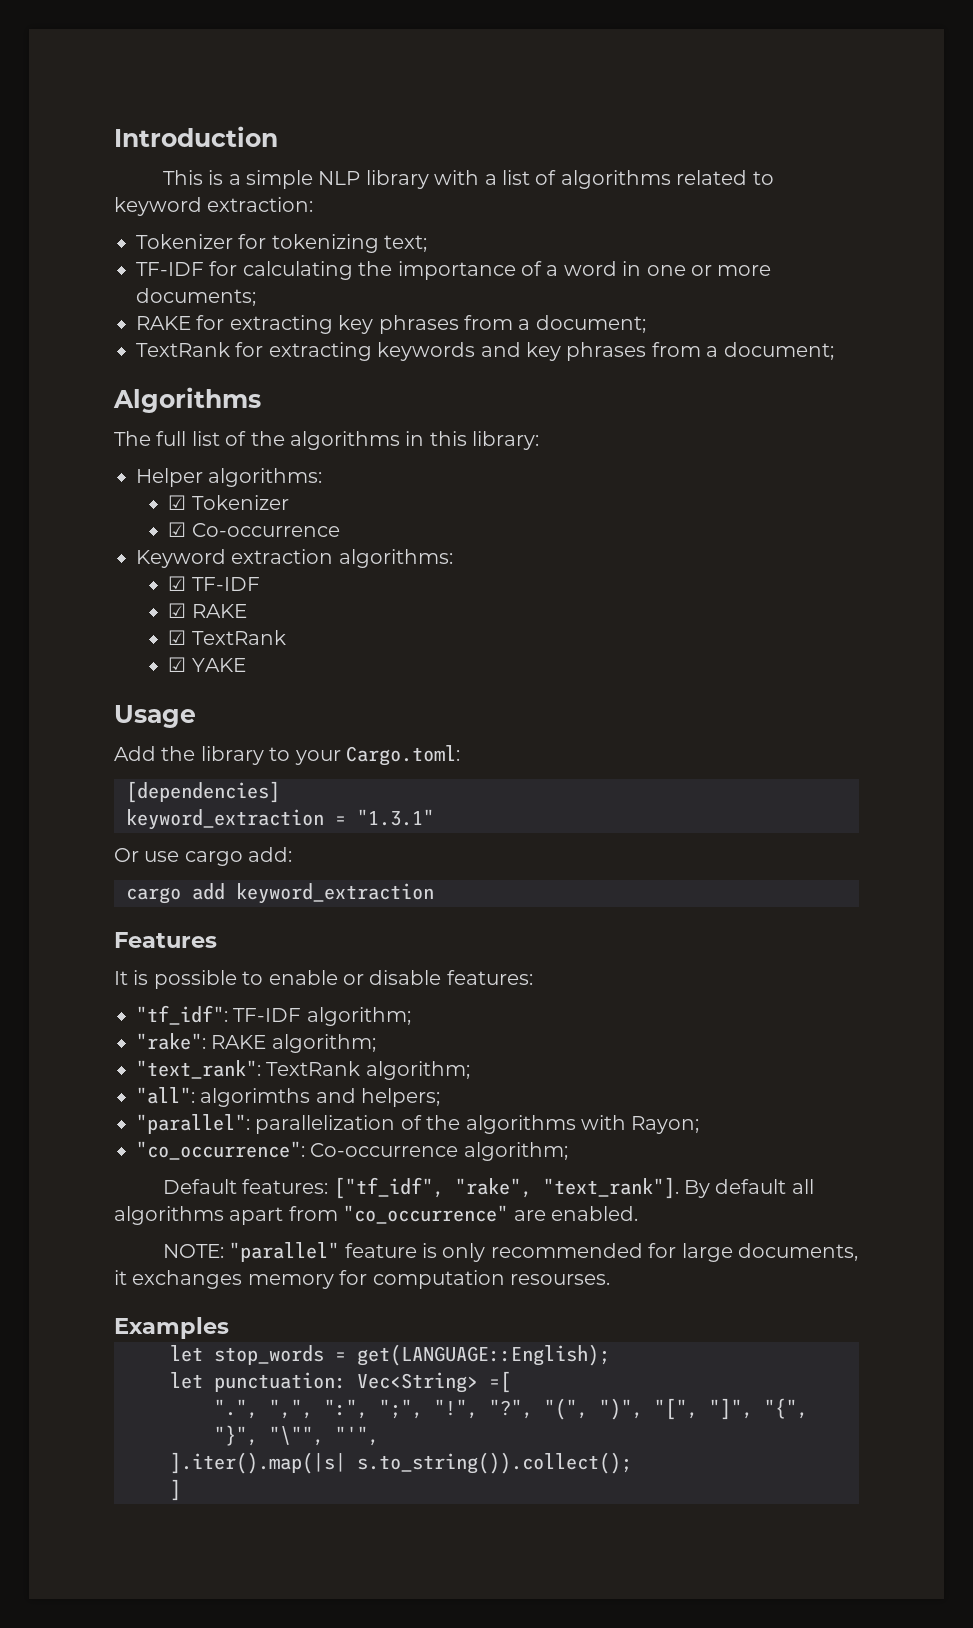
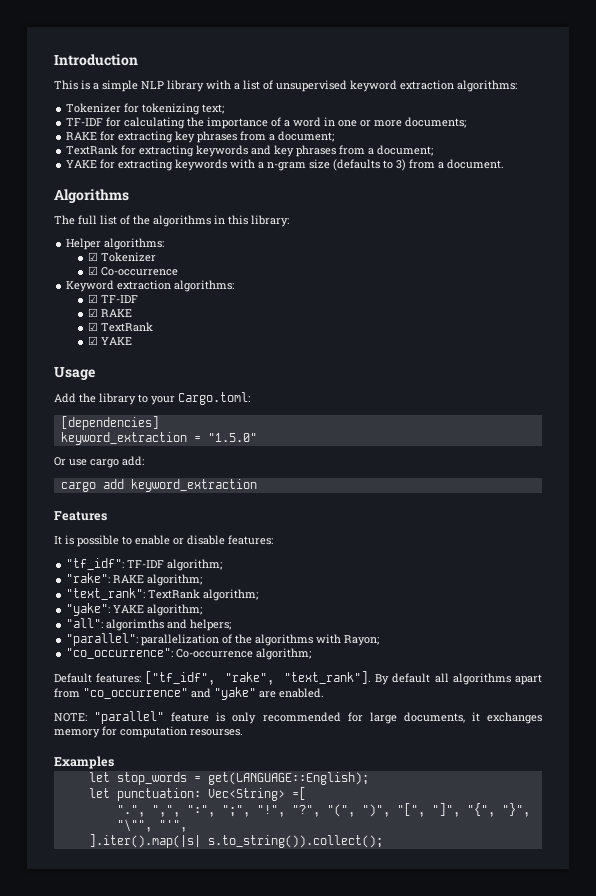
[560,170,774,189] [114,197,314,216] algorithms related to keyword extraction: -> [276,80,517,92] unsupervised keyword extraction algorithms:
(834, 351) none -> [66,159,505,171] // YAKE for extracting keywords with a n-gram size (defaults to 3) from a document.
[357,809,434,826] "1.3.1" -> [207,433,257,442] "1.5.0"
(470, 1070) none -> [66,603,203,616] // "yake": YAKE algorithm;
(509, 1214) none -> [191,687,256,700] and "yake"
[170,1479,181,1501] // ] -> (383, 841) none

